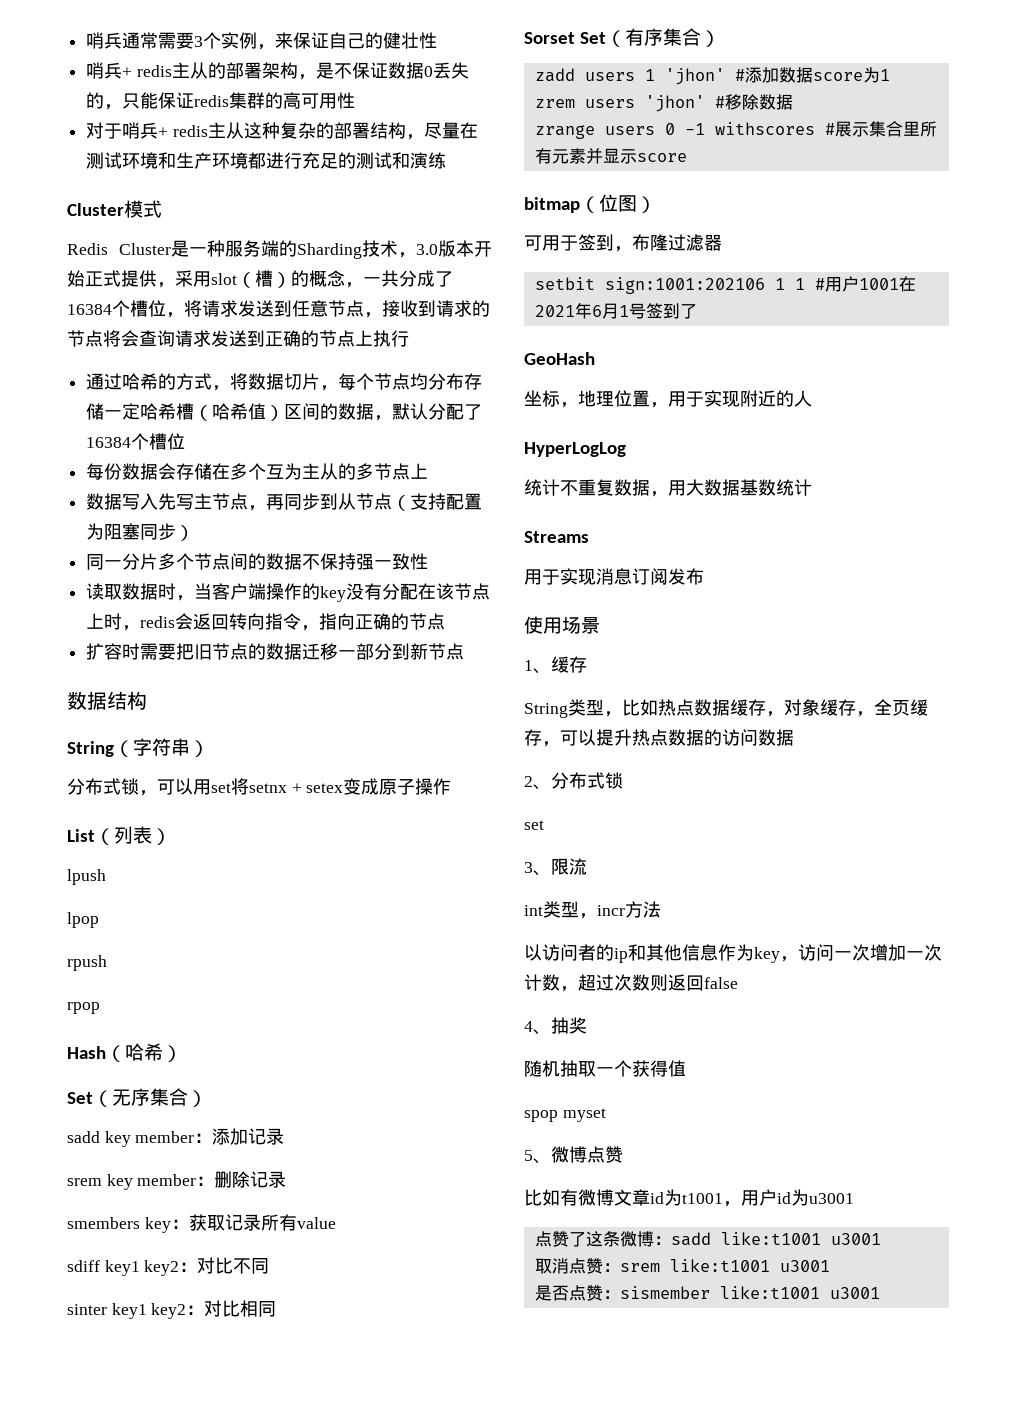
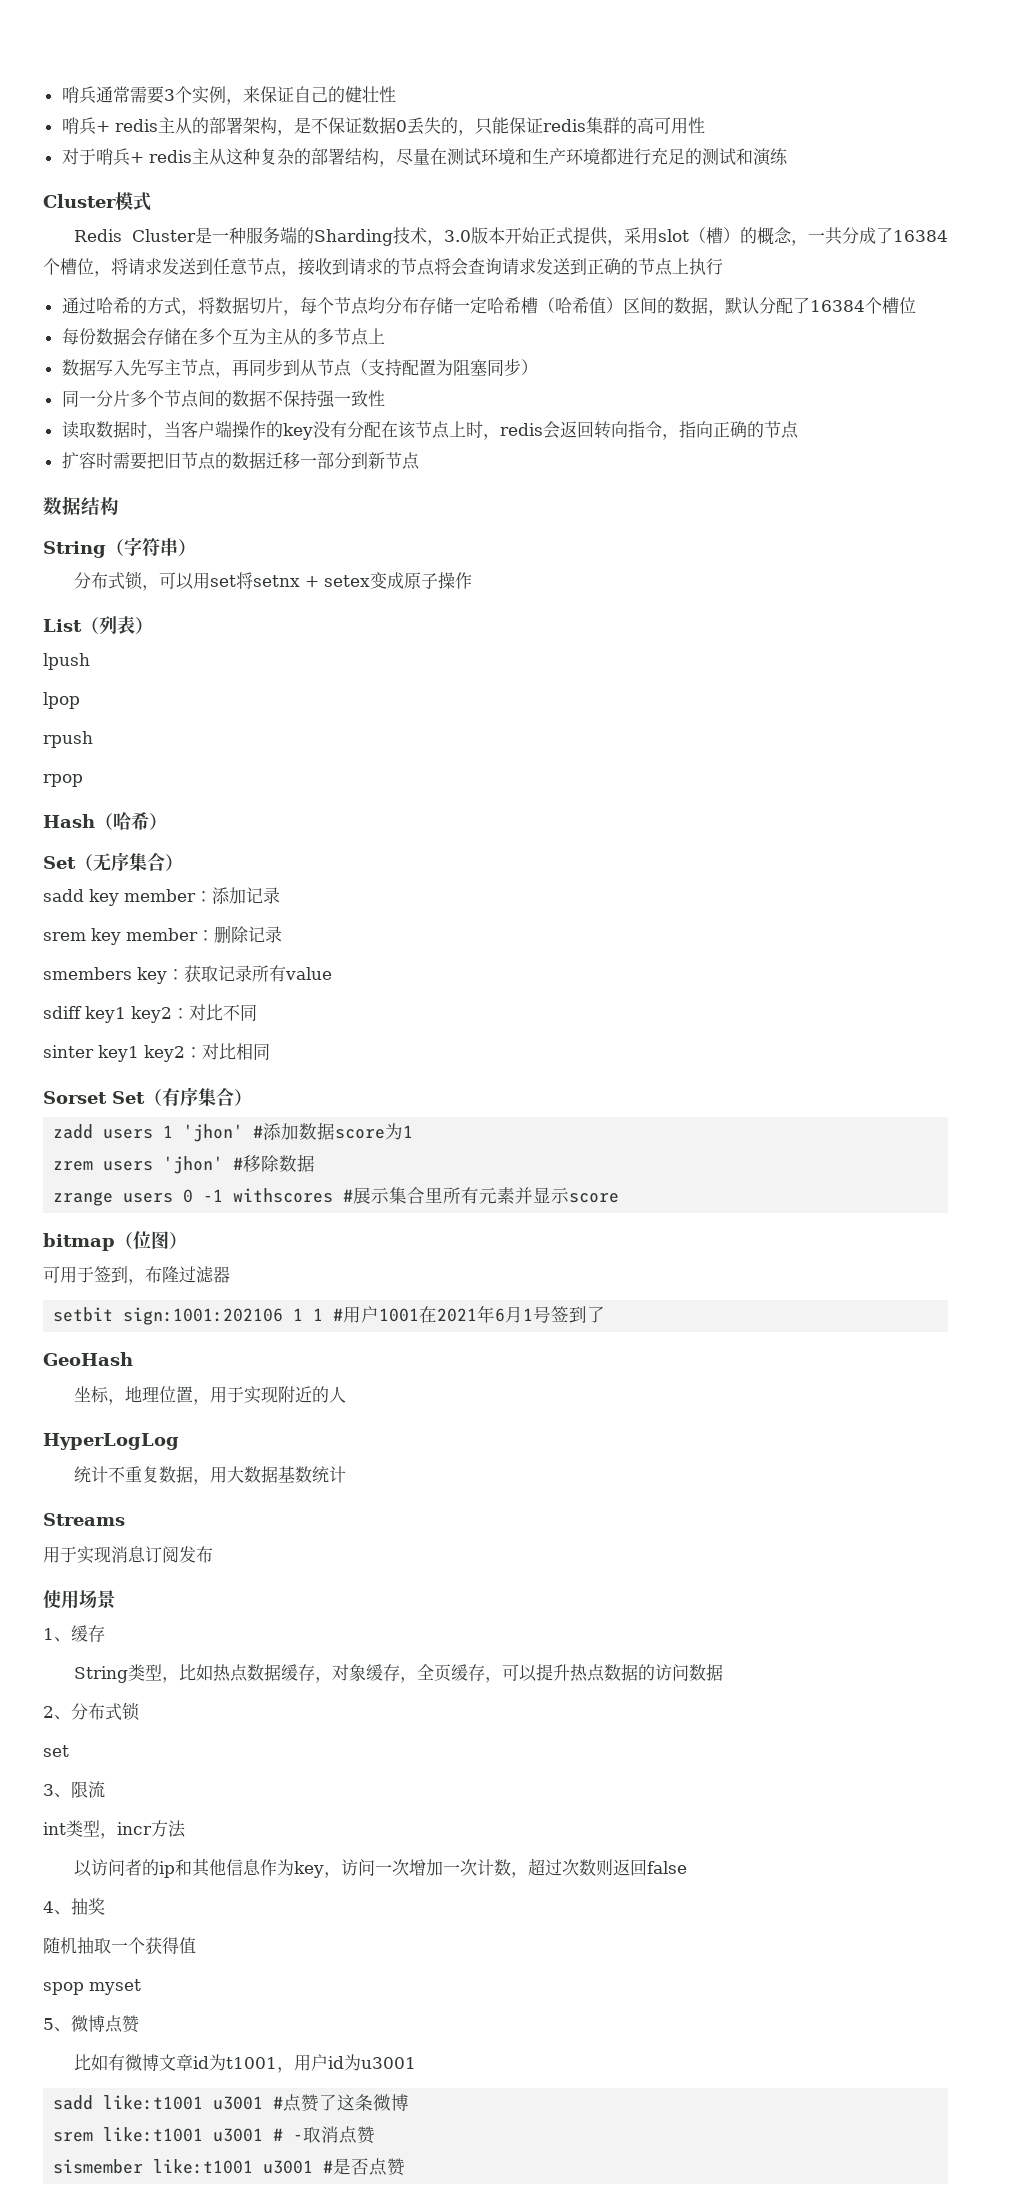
(854, 1198) none -> [53,2095,284,2110] sadd like:t1001 u3001 #
[653,1232,881,1246] ：sadd like:t1001 u3001 // -> [53,2127,304,2142] // srem like:t1001 u3001 # -
[602,1259,830,1272] ：srem like:t1001 u3001 // -> [53,2159,334,2174] // sismember like:t1001 u3001 #
[602,1286,880,1299] ：sismember like:t1001 u3001 -> (406, 2167) none

